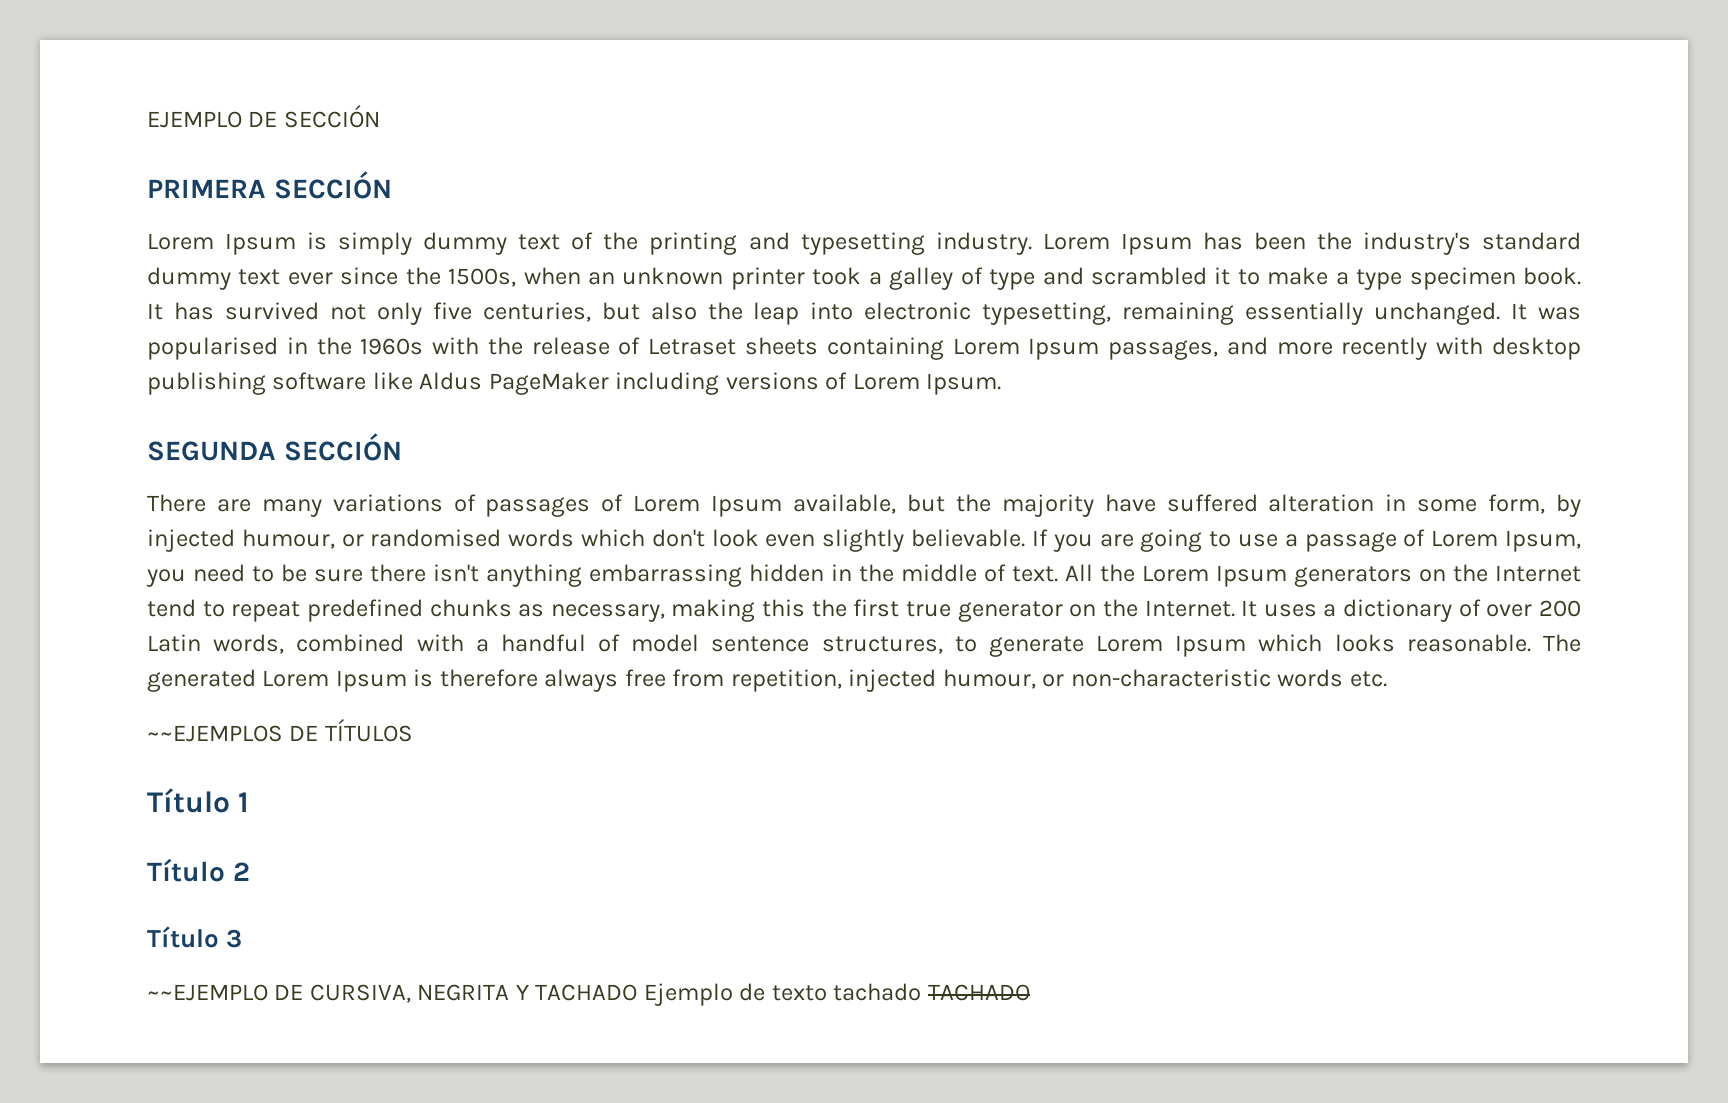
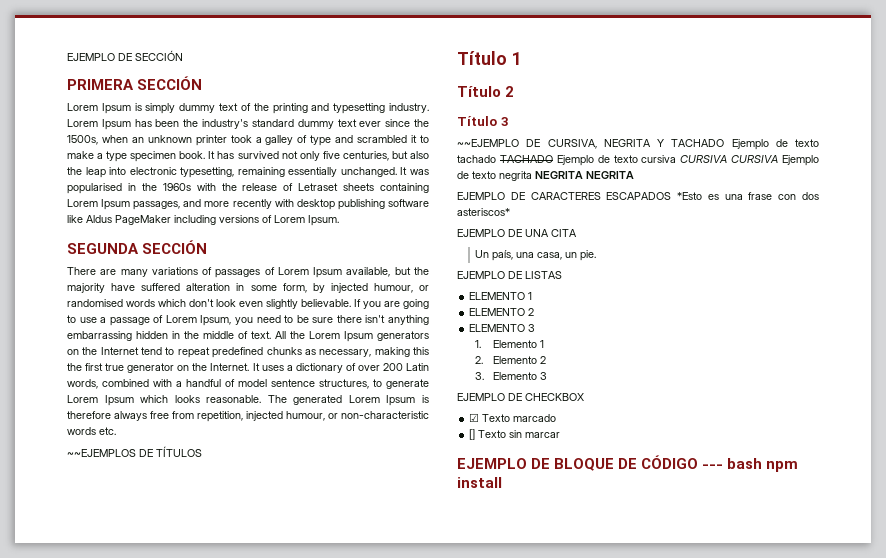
(1030, 992) none -> [556,155,819,166] [457,171,634,181] [457,192,819,200] [457,208,510,216] [457,229,577,237] [475,250,597,261] [457,271,562,279] [469,292,533,300] [469,308,535,316] [469,324,536,332] [475,340,545,348] [475,356,547,364] [475,372,548,380] [457,393,584,401] [469,413,557,422] [469,429,561,440] [457,455,799,472] [457,477,502,488] Ejemplo de texto cursiva CURSIVA CURSIVA Ejemplo de texto negrita NEGRITA NEGRITA // EJEMPLO DE CARACTERES ESCAPADOS *Esto es una frase con dos asteriscos* // EJEMPLO DE UNA CITA // Un país, una casa, un pie. // EJEMPLO DE LISTAS // ELEMENTO 1 // ELEMENTO 2 // ELEMENTO 3 // 1. Elemento 1 // 2. Elemento 2 // 3. Elemento 3 // EJEMPLO DE CHECKBOX // ☑ Texto marcado // [] Texto sin marcar // EJEMPLO DE BLOQUE DE CÓDIGO --- bash npm install

